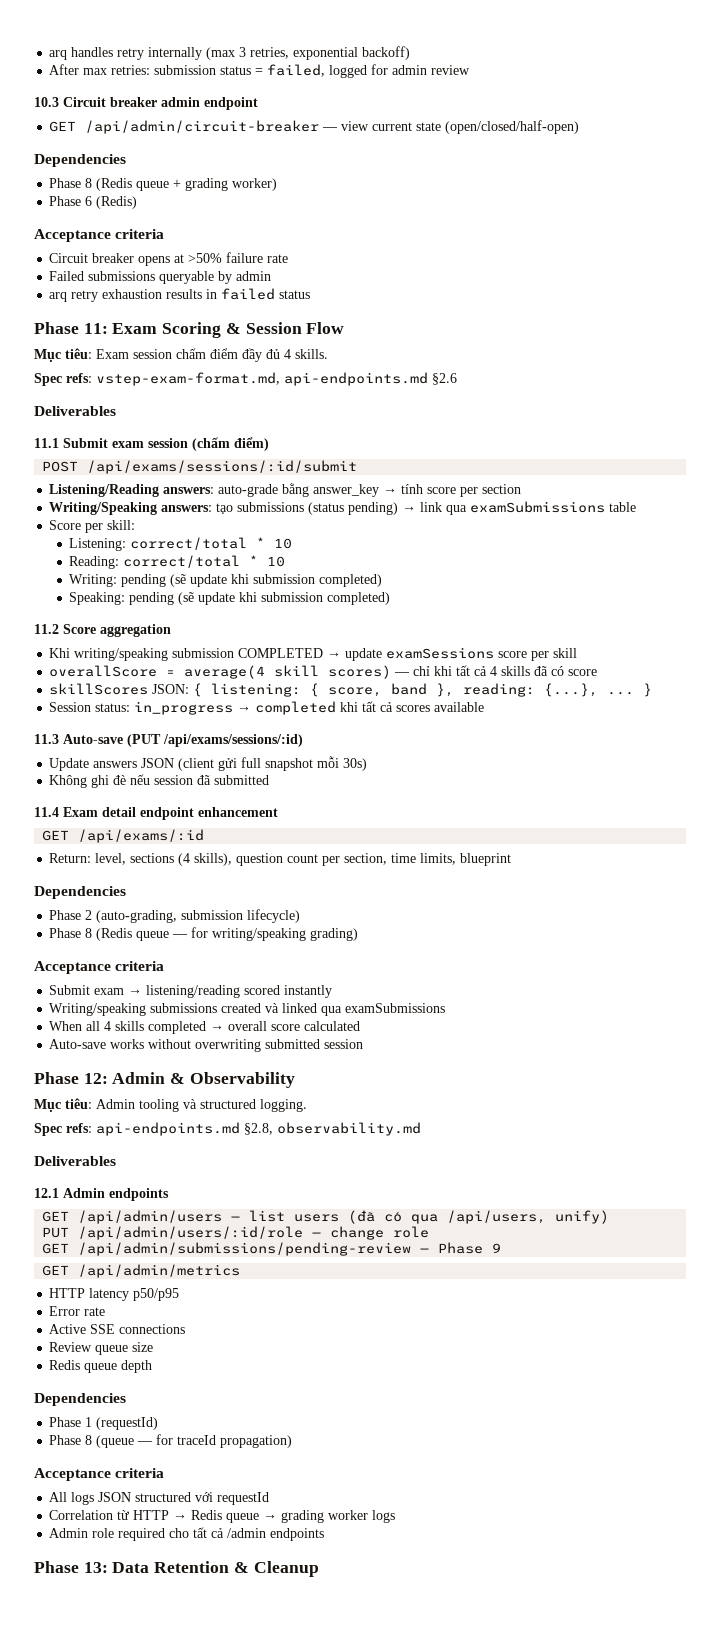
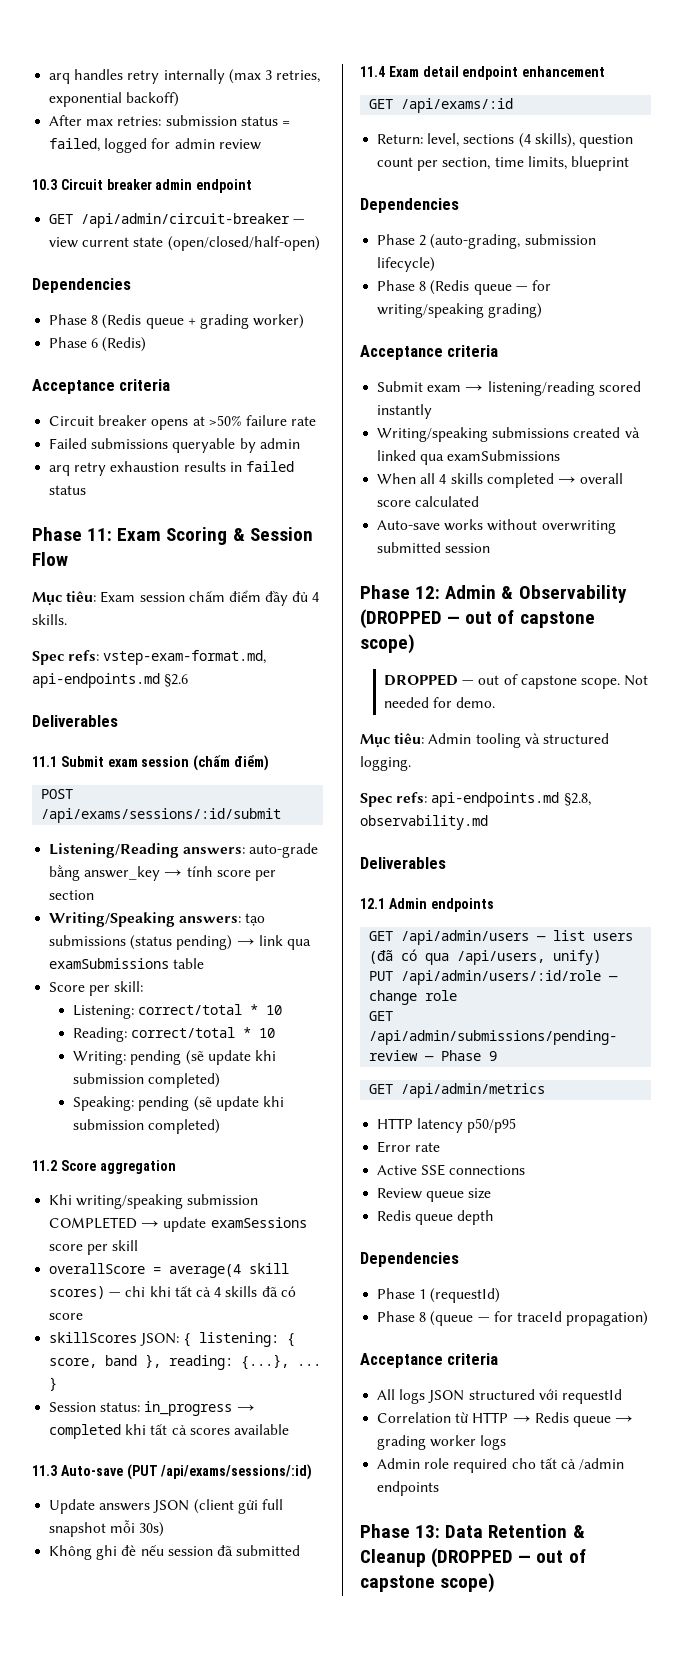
(295, 1080) none -> [360,609,595,629] [360,634,415,654] [384,674,649,689] [384,697,496,708] (DROPPED — out of capstone scope) // DROPPED — out of capstone scope. Not needed for demo.
(319, 1569) none -> [431,1548,586,1568] [360,1573,496,1593] (DROPPED — out of capstone scope)

